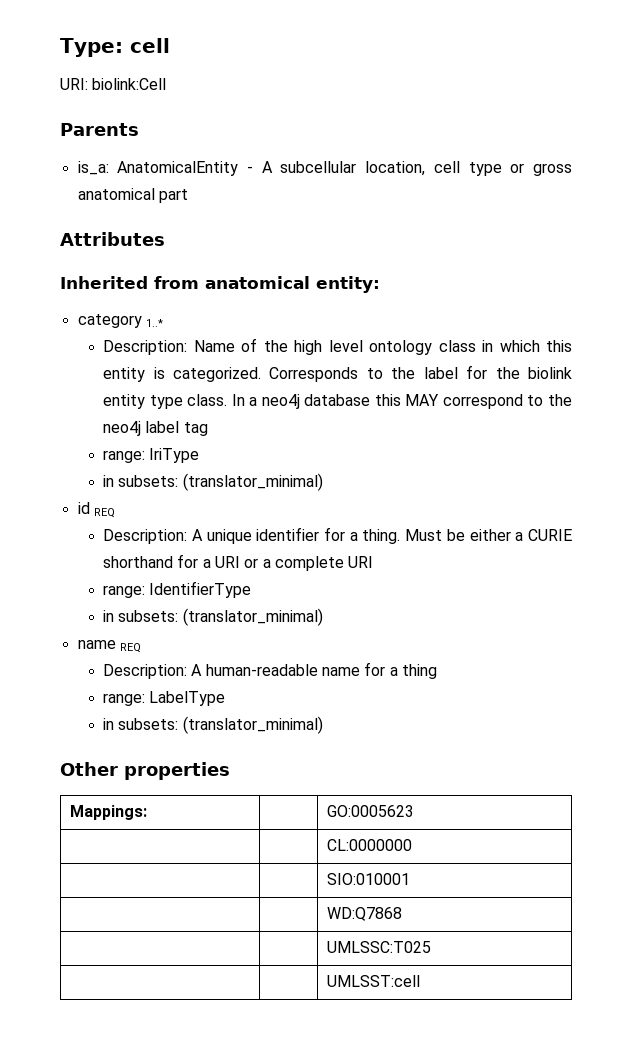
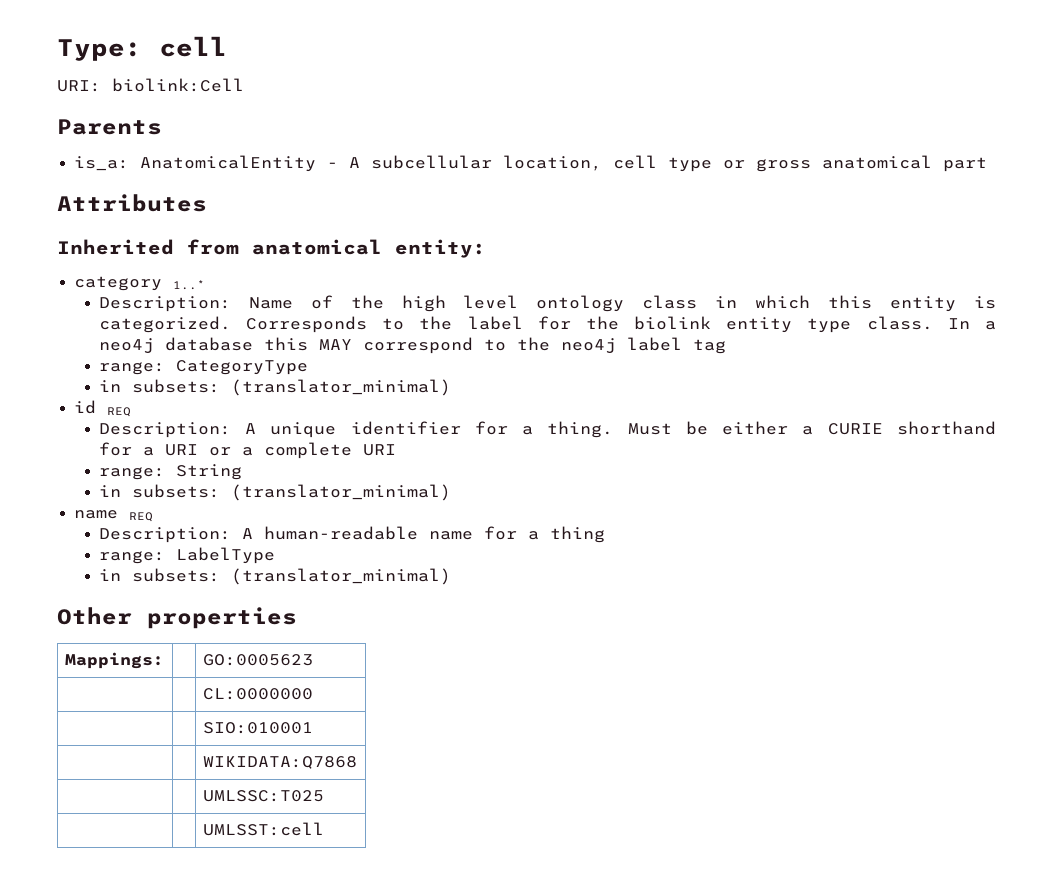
[149,448,200,463] IriType -> [175,360,308,375] CategoryType
[149,581,252,598] IdentifierType -> [175,464,242,480] String
[327,907,403,921] WD:Q7868 -> [202,756,357,769] WIKIDATA:Q7868

